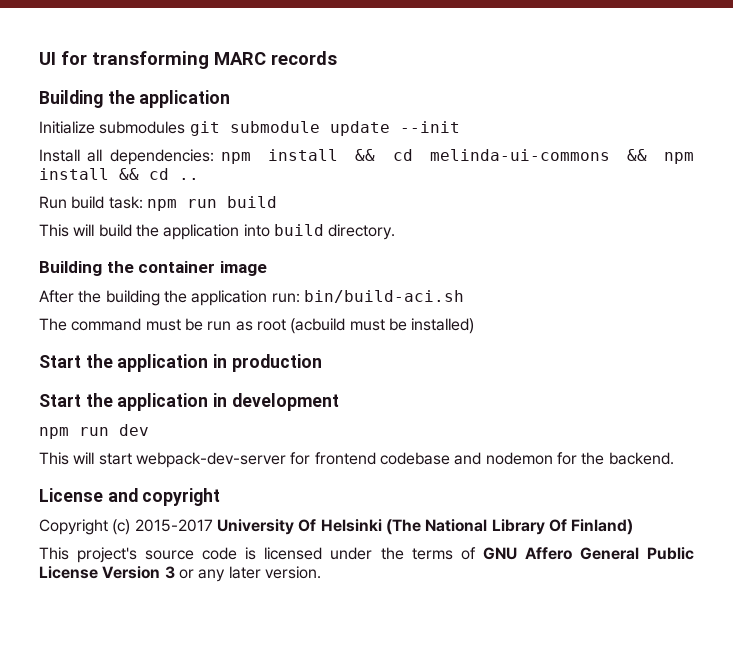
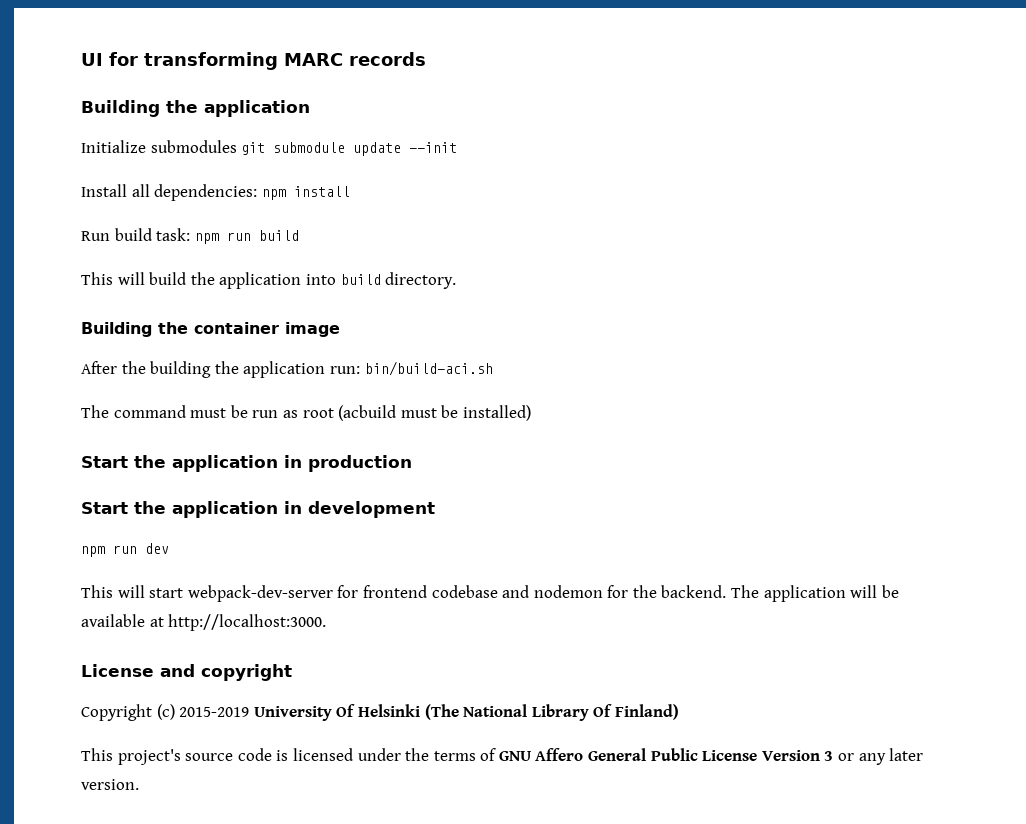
[355,149,694,164] [39,168,199,180] && cd melinda-ui-commons && npm install && cd .. -> (350, 191) none
(674, 458) none -> [731,585,899,602] [81,614,327,631] The application will be available at http://localhost:3000.
[134,519,213,532] 2015-2017 -> [179,707,250,717] 2015-2019

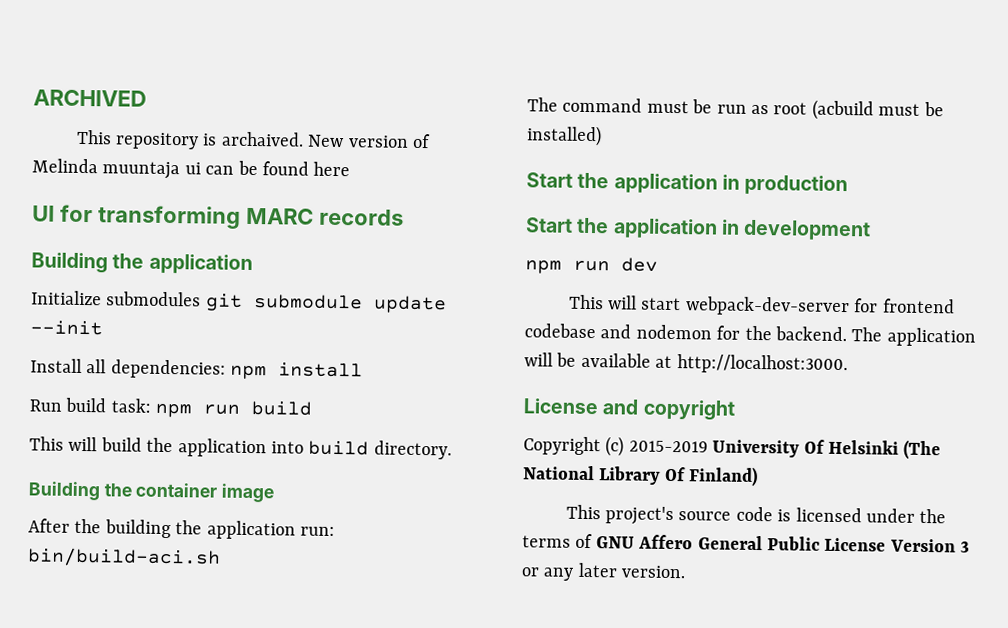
(81, 59) none -> [33,89,147,107] [75,129,432,150] [32,158,351,180] ARCHIVED // This repository is archaived. New version of Melinda muuntaja ui can be found here //

